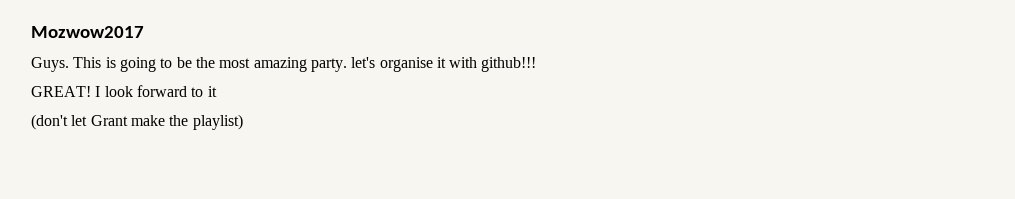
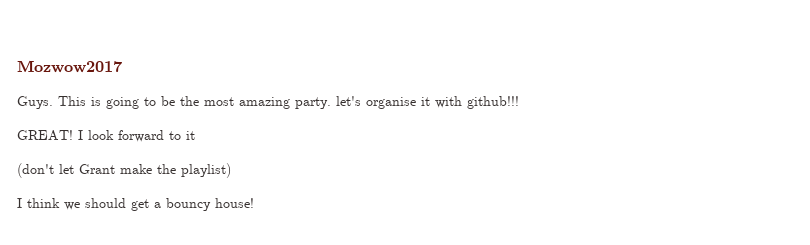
(243, 122) none -> [17,198,254,211] // I think we should get a bouncy house!

